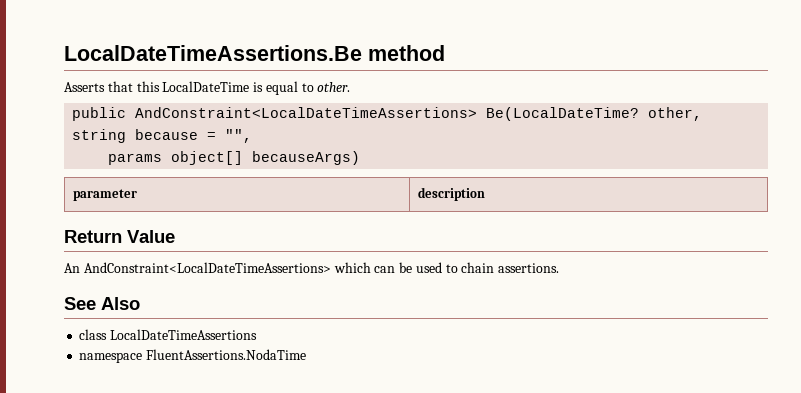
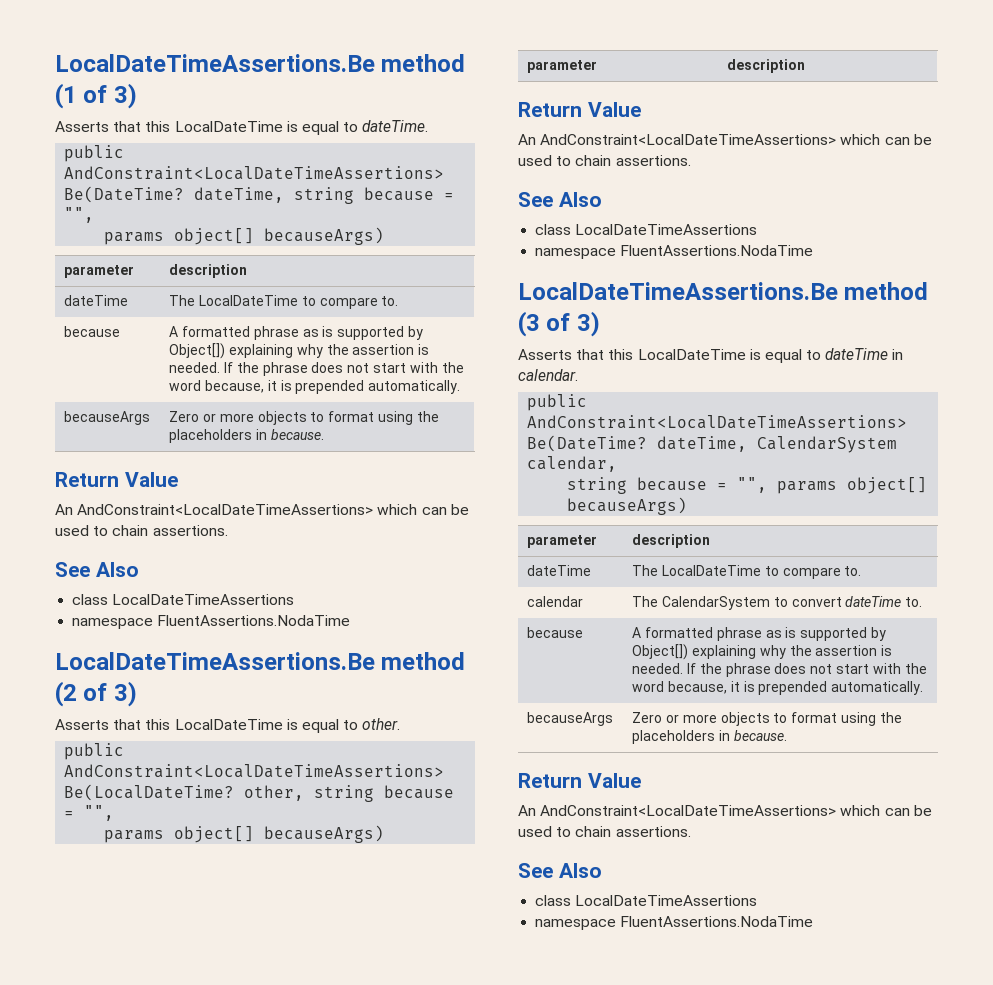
[64,45,445,61] LocalDateTimeAssertions.Be method -> [55,54,466,72] [55,83,137,109] [55,120,429,135] [64,145,125,162] [64,166,445,180] [64,186,455,204] [64,207,95,223] [104,227,385,245] [64,265,135,278] [169,264,248,278] [64,295,129,306] [169,295,399,309] [64,326,121,337] [169,326,423,340] [169,343,430,359] [169,362,464,376] [169,380,461,394] [64,411,151,425] [169,411,439,425] [169,429,324,443] [55,472,178,487] [55,504,469,515] [55,525,228,536] [55,562,139,577] [72,594,295,605] [72,615,351,629] [55,652,466,670] [55,681,137,707] LocalDateTimeAssertions.Be method (1 of 3) // Asserts that this LocalDateTime is equal to dateTime. // public AndConstraint<LocalDateTimeAssertions> Be(DateTime? dateTime, string because = "", // params object[] becauseArgs) // parameter | description // dateTime | The LocalDateTime to compare to. // because | A formatted phrase as is supported by Object[]) explaining why the assertion is needed. If the phrase does not start with the word because, it is prepended automatically. // becauseArgs | Zero or more objects to format using the placeholders in because. // Return Value // An AndConstraint<LocalDateTimeAssertions> which can be used to chain assertions. // See Also // class LocalDateTimeAssertions // namespace FluentAssertions.NodaTime // LocalDateTimeAssertions.Be method (2 of 3)
(307, 354) none -> [518,282,929,300] [518,311,600,337] [518,348,904,363] [518,369,578,381] [527,394,588,411] [527,415,908,429] [527,435,898,453] [527,456,618,472] [567,477,928,494] [567,497,688,515] [527,535,598,548] [632,534,711,548] [527,565,592,576] [632,565,862,579] [527,596,584,607] [632,596,923,610] [527,627,584,638] [632,627,886,641] [632,644,893,660] [632,663,927,677] [632,681,924,695] [527,712,614,726] [632,712,902,726] [632,730,787,744] [518,773,641,788] [518,805,932,816] [518,826,691,837] [518,863,602,878] [535,895,758,906] [535,916,814,930] // LocalDateTimeAssertions.Be method (3 of 3) // Asserts that this LocalDateTime is equal to dateTime in calendar. // public AndConstraint<LocalDateTimeAssertions> Be(DateTime? dateTime, CalendarSystem calendar, // string because = "", params object[] becauseArgs) // parameter | description // dateTime | The LocalDateTime to compare to. // calendar | The CalendarSystem to convert dateTime to. // because | A formatted phrase as is supported by Object[]) explaining why the assertion is needed. If the phrase does not start with the word because, it is prepended automatically. // becauseArgs | Zero or more objects to format using the placeholders in because. // Return Value // An AndConstraint<LocalDateTimeAssertions> which can be used to chain assertions. // See Also // class LocalDateTimeAssertions // namespace FluentAssertions.NodaTime

